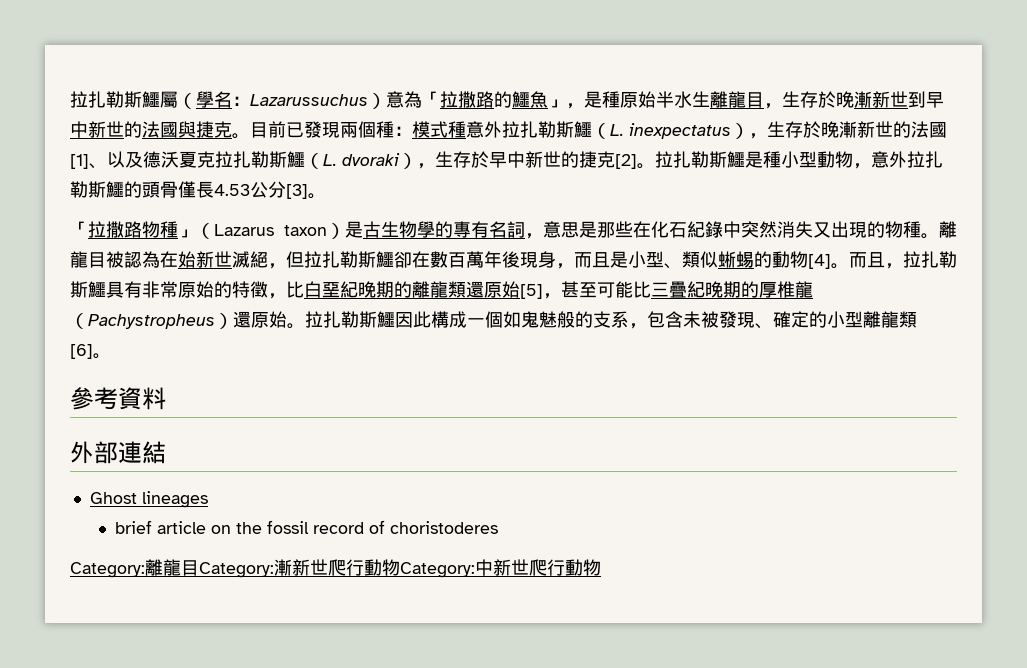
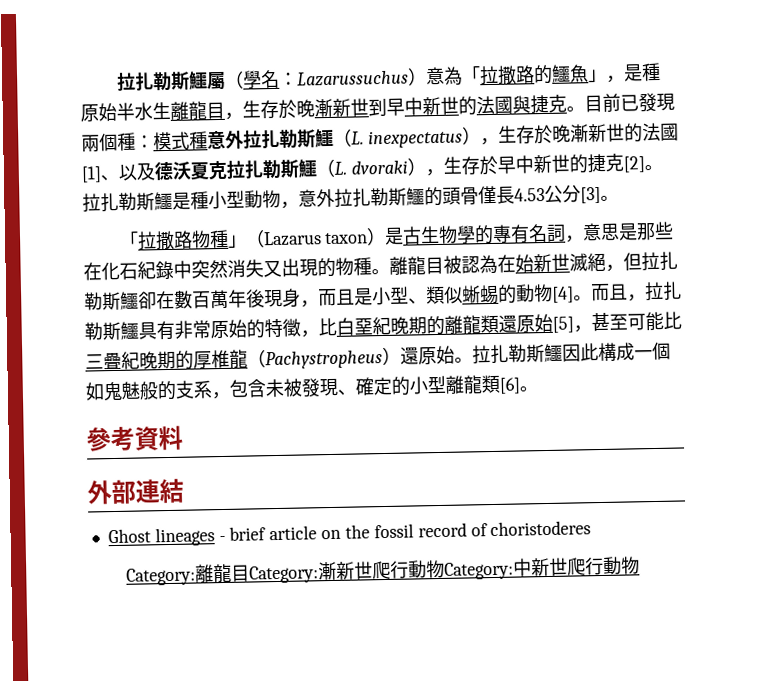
(208, 499) // -> [218,535,226,542] -

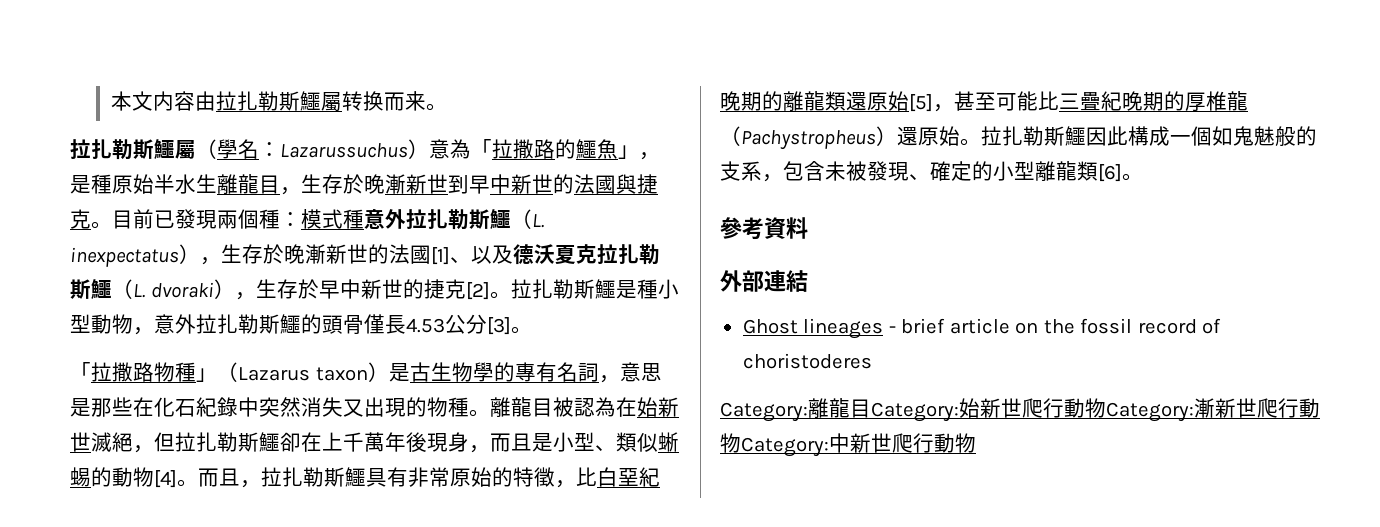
(116, 81) none -> [110,91,447,112] 本文内容由拉扎勒斯鱷屬转换而来。 //
[174,290,211,309] 數百 -> [322,432,364,452] 上千
(319, 574) none -> [959,398,1194,422] 始新世爬行動物Category:

